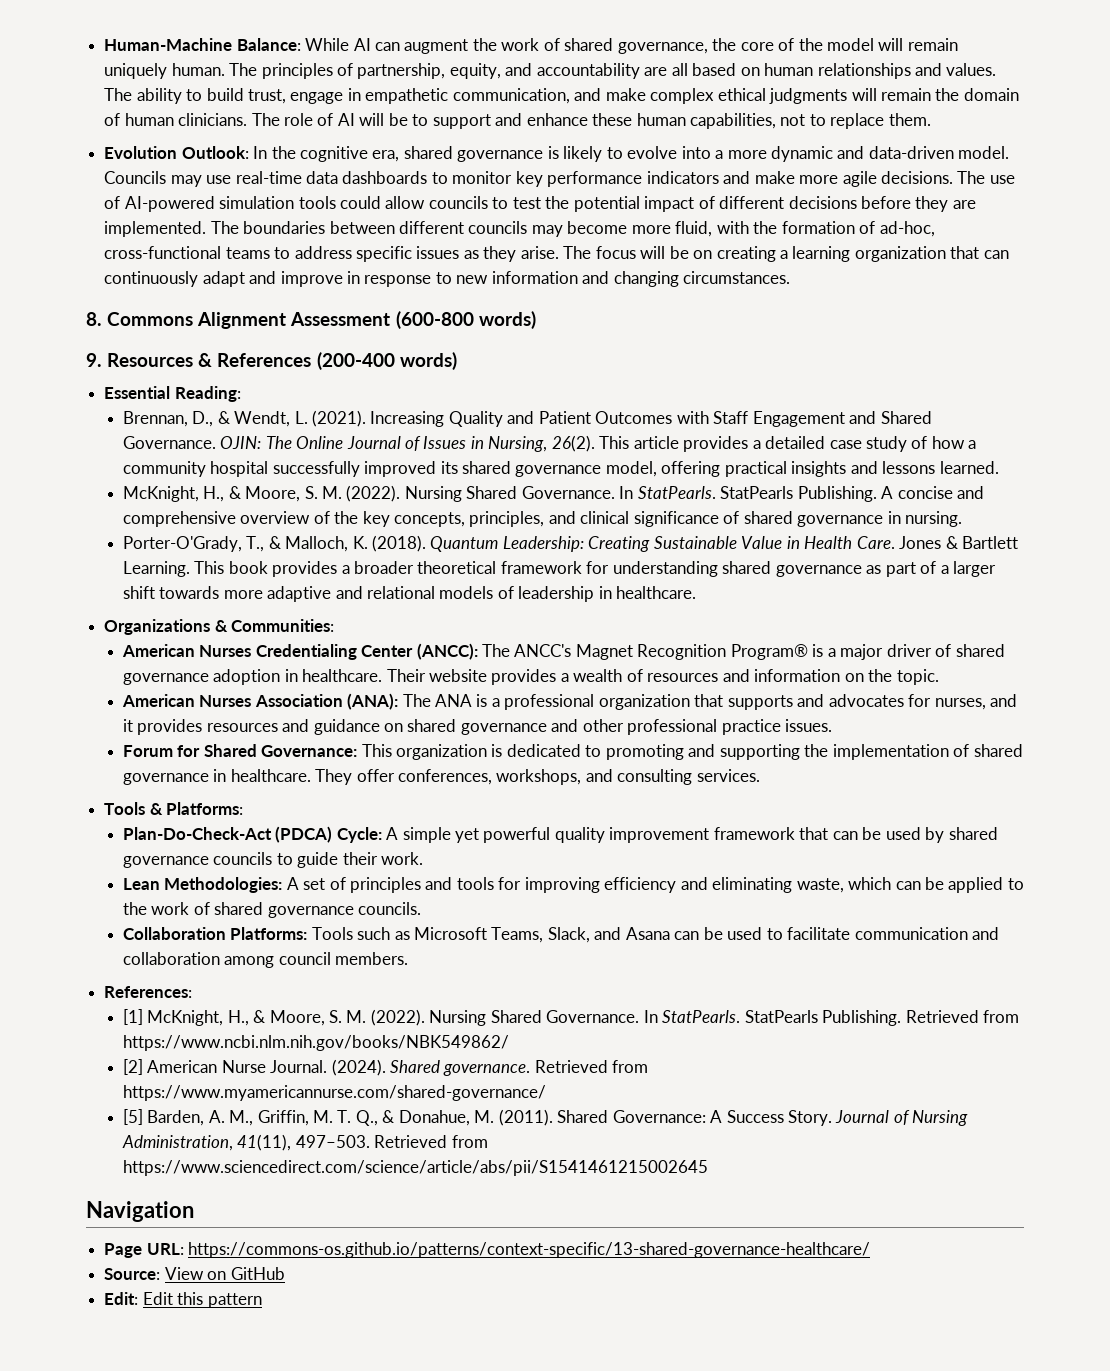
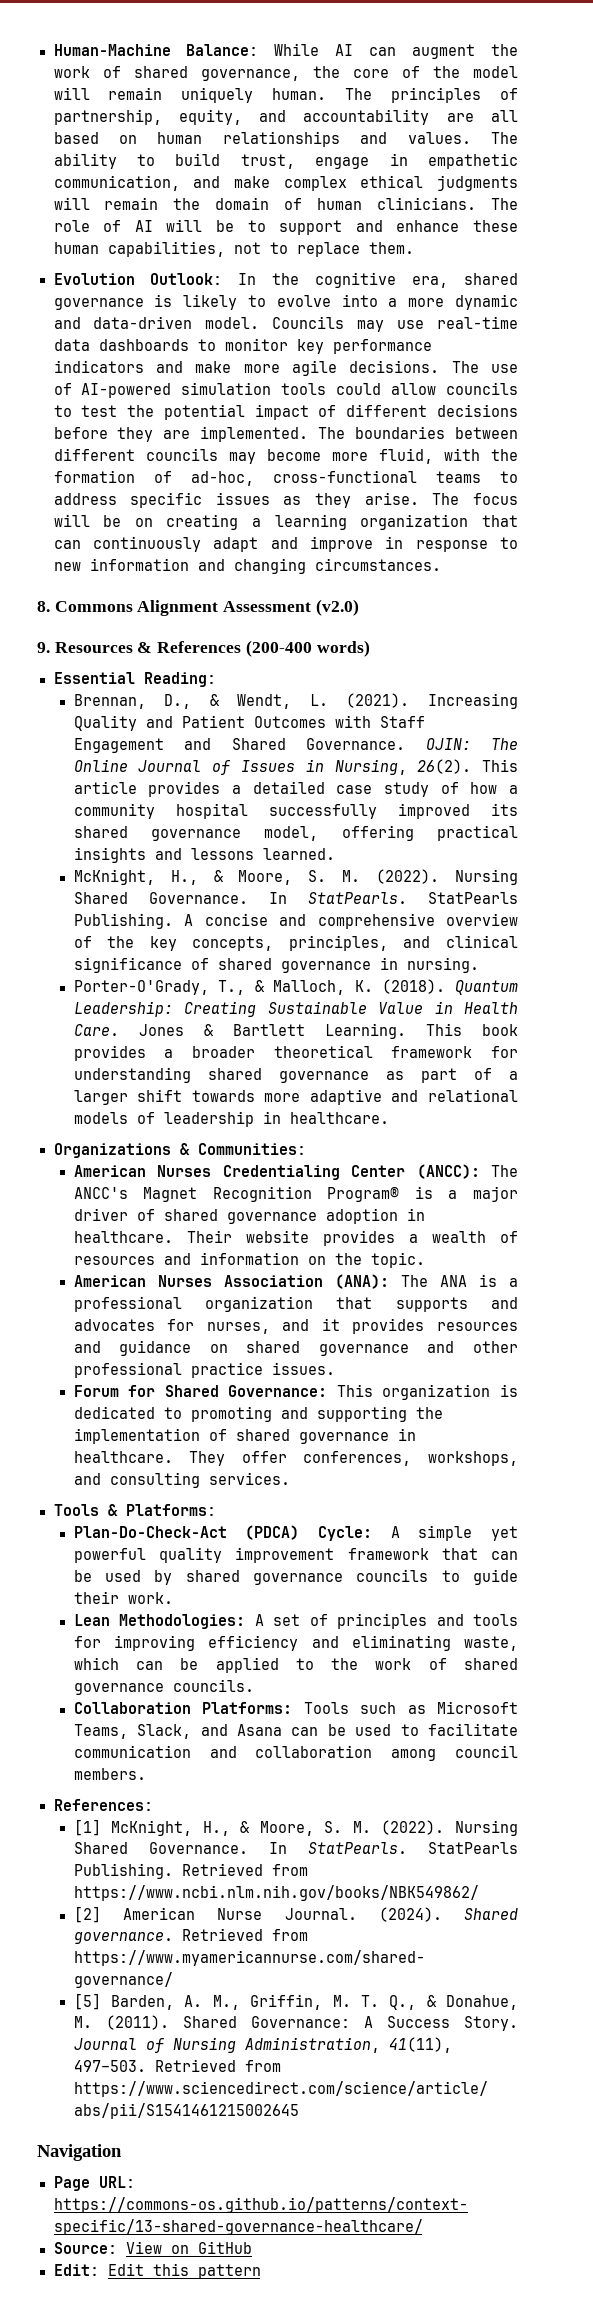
[395,311,536,329] (600-800 words) -> [315,599,359,616] (v2.0)

